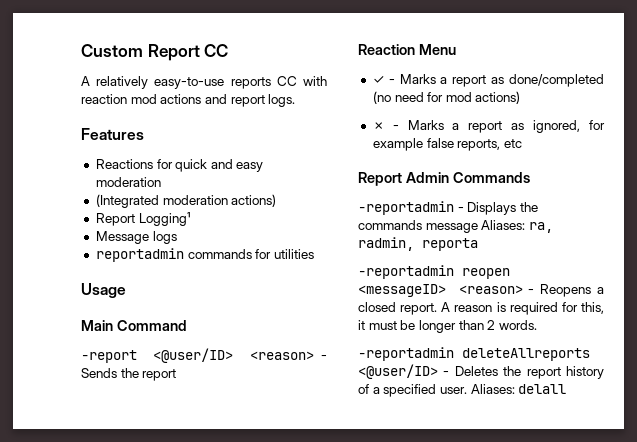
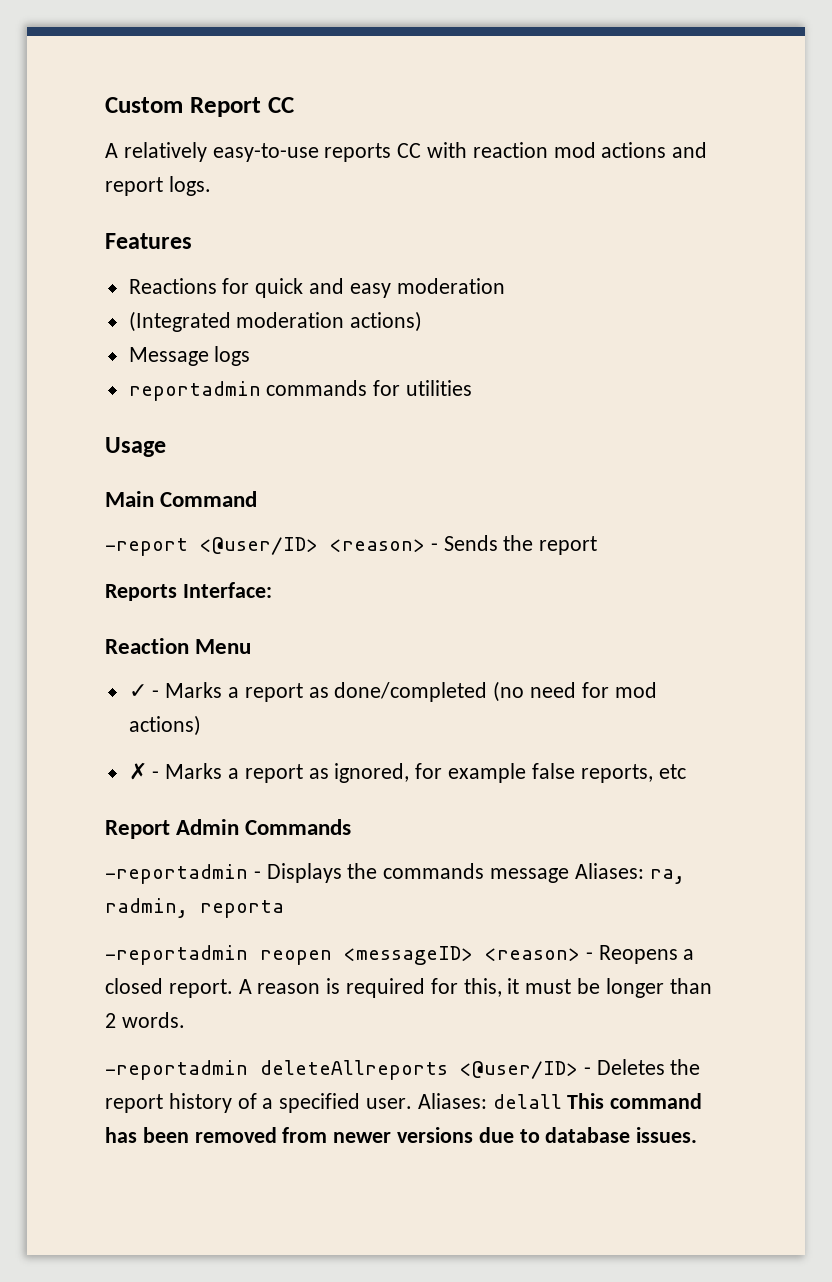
[95,212,191,226] // Report Logging¹ -> (423, 321) none
(177, 375) none -> [105,582,272,601] // Reports Interface:
(567, 389) none -> [567,1093,703,1109] [105,1127,698,1143] This command has been removed from newer versions due to database issues.

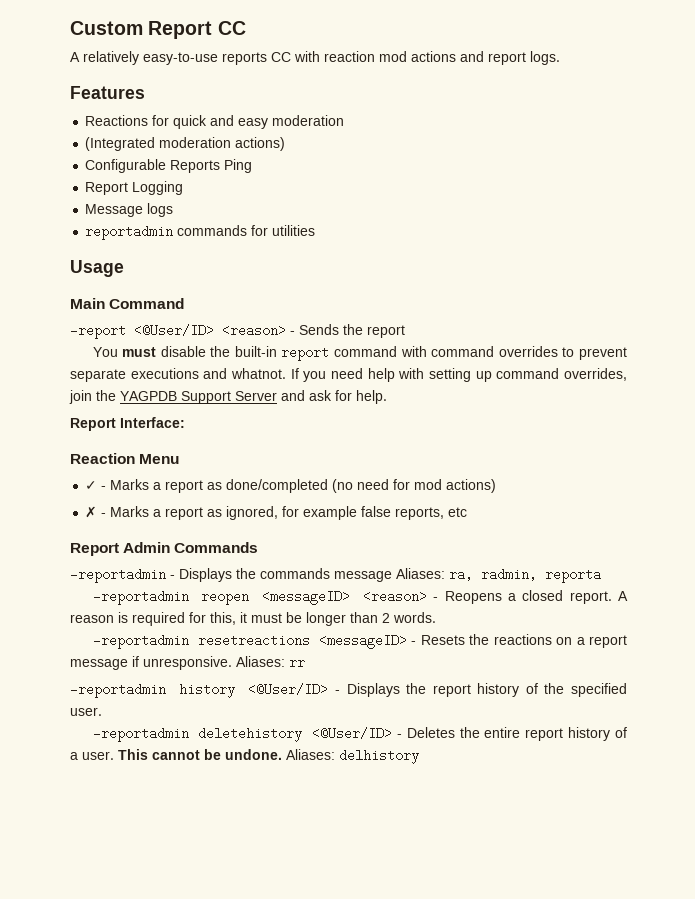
(423, 321) none -> [85,159,253,173] [85,181,184,195] // Configurable Reports Ping // Report Logging
[200,537,318,555] <@user/ID> -> [134,324,214,337] <@User/ID>
[105,584,177,601] Reports -> [92,346,627,361] [70,368,627,382] [69,390,387,404] [70,418,116,431] You must disable the built-in report command with command overrides to prevent separate executions and whatnot. If you need help with setting up command overrides, join the YAGPDB Support Server and ask for help. // Report
[260,1059,665,1080] deleteAllreports <@user/ID> - Deletes -> [197,634,627,649] [70,656,305,670] [70,683,400,698] resetreactions <messageID> - Resets the reactions on a report message if unresponsive. Aliases: rr // -reportadmin history <@User/ID> - Displays
[262,1098,274,1109] a -> [544,683,565,694] the
[417,1093,703,1109] [105,1127,698,1143] Aliases: delall This command has been removed from newer versions due to database issues. -> [92,727,627,742] [70,749,419,764] // -reportadmin deletehistory <@User/ID> - Deletes the entire report history of a user. This cannot be undone. Aliases: delhistory

